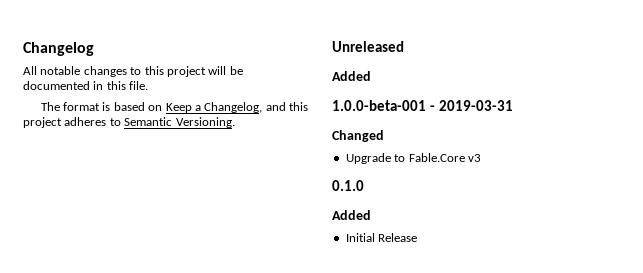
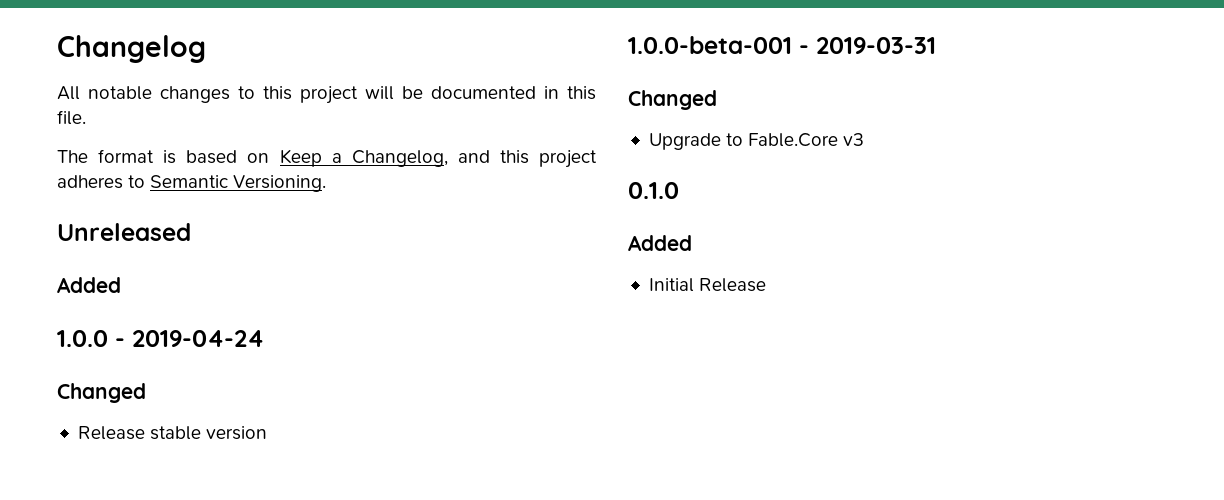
(371, 76) none -> [57,330,264,347] [57,383,146,403] [77,426,268,440] // 1.0.0 - 2019-04-24 // Changed // Release stable version

